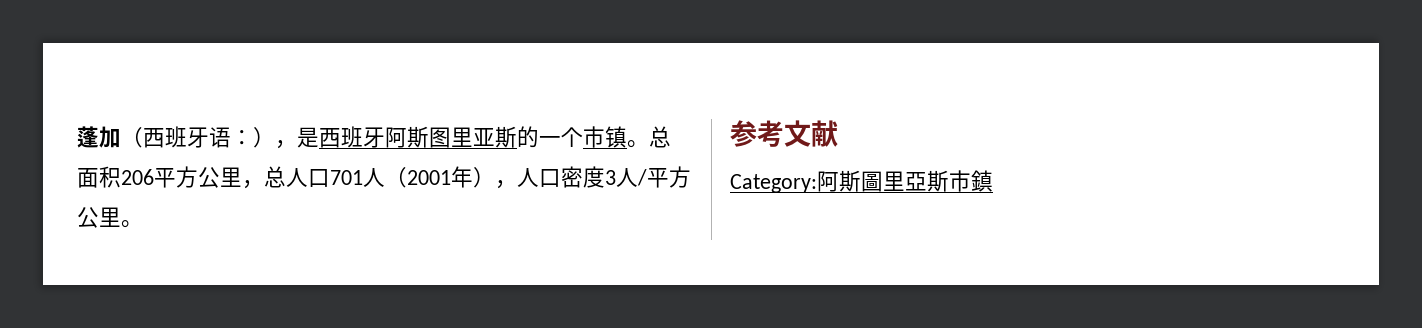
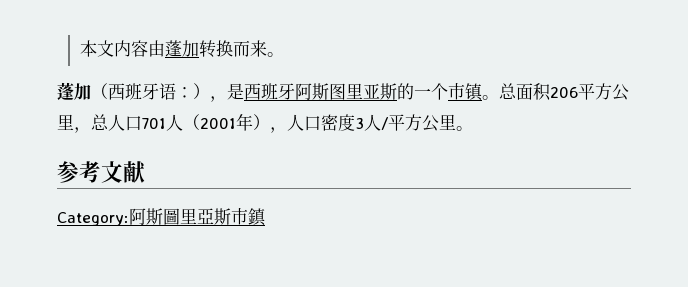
(77, 137) none -> [79,40,284,58] 本文内容由蓬加转换而来。 //

